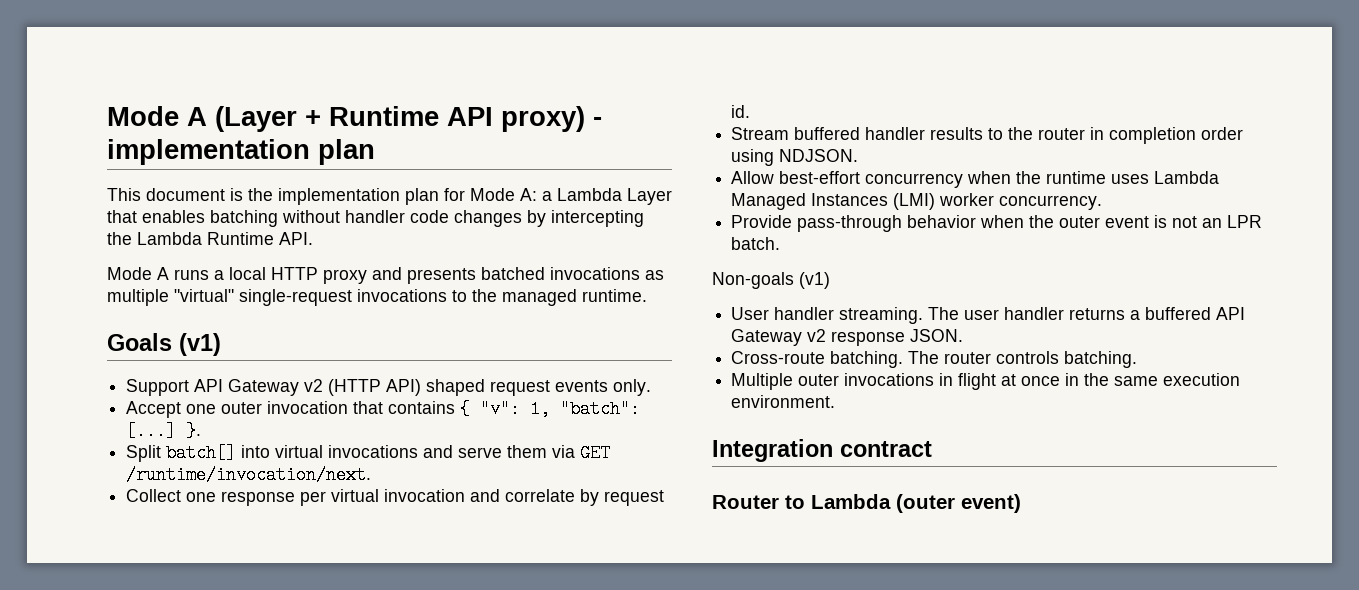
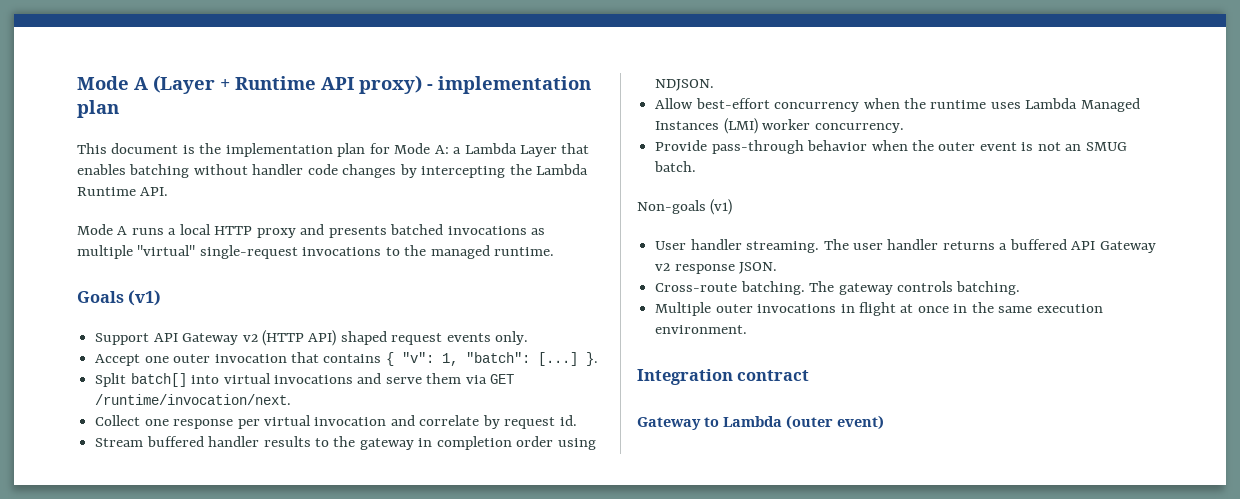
[1038,128,1086,140] router -> [359,438,414,450] gateway
[1227,215,1263,228] LPR -> [1085,142,1127,151] SMUG
[944,352,992,364] router -> [838,283,893,295] gateway
[712,495,779,509] Router -> [637,417,701,430] Gateway

